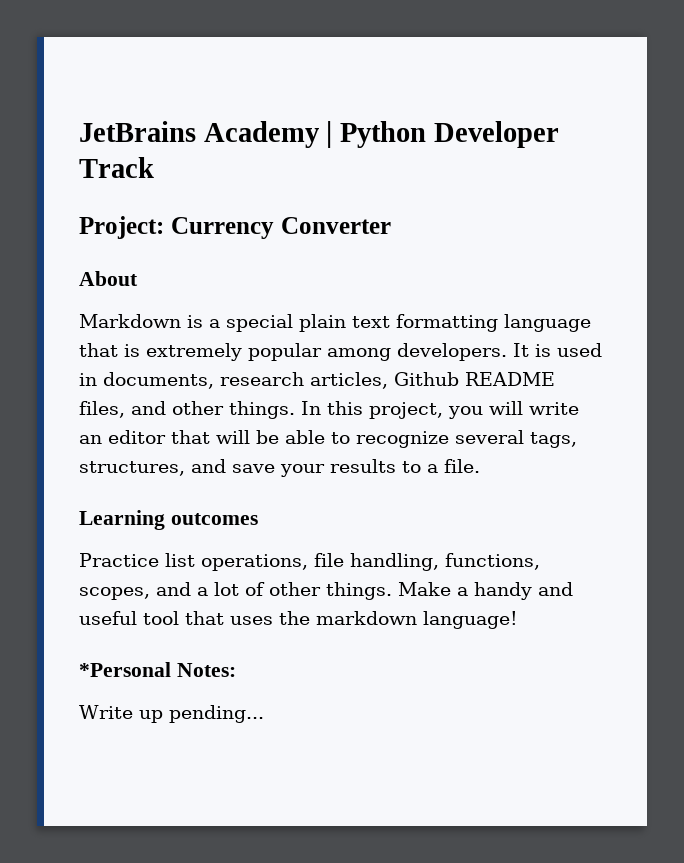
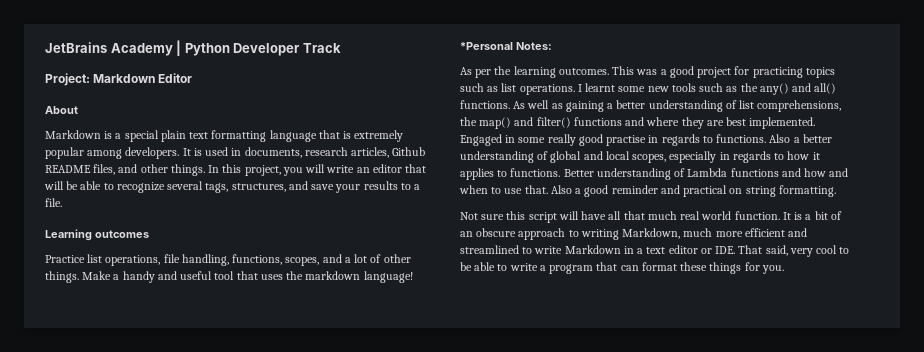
[170,217,391,239] Currency Converter -> [93,73,193,83] Markdown Editor
[79,705,264,723] Write up pending... -> [460,66,835,78] [460,83,837,95] [460,100,842,112] [460,117,816,129] [460,134,832,146] [460,151,820,163] [460,168,849,180] [459,185,836,197] [460,211,842,223] [460,228,808,240] [460,245,850,257] [460,262,784,274] As per the learning outcomes. This was a good project for practicing topics such as list operations. I learnt some new tools such as the any() and all() functions. As well as gaining a better understanding of list comprehensions, the map() and filter() functions and where they are best implemented. Engaged in some really good practise in regards to functions. Also a better understanding of global and local scopes, especially in regards to how it applies to functions. Better understanding of Lambda functions and how and when to use that. Also a good reminder and practical on string formatting. // Not sure this script will have all that much real world function. It is a bit of an obscure approach to writing Markdown, much more efficient and streamlined to write Markdown in a text editor or IDE. That said, very cool to be able to write a program that can format these things for you.

